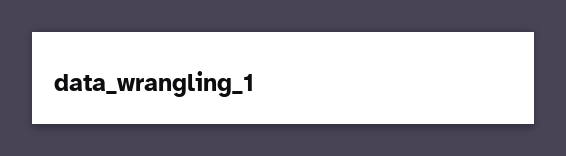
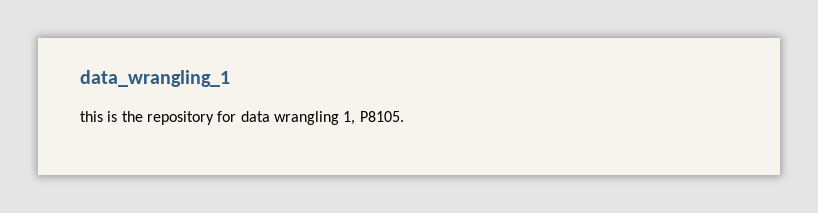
(254, 84) none -> [80,111,404,125] // this is the repository for data wrangling 1, P8105.

